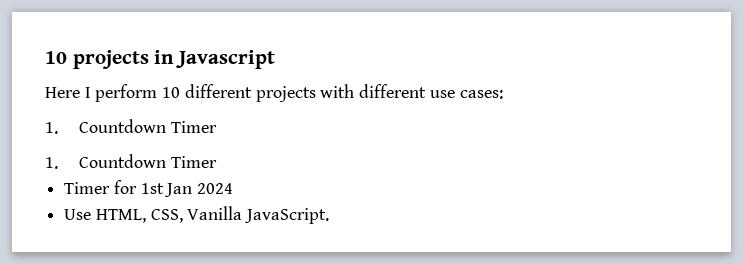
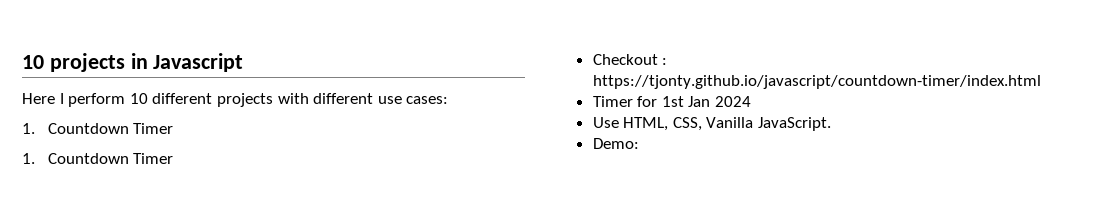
(218, 162) none -> [592,54,668,65] [592,75,1041,89] // Checkout : https://tjonty.github.io/javascript/countdown-timer/index.html
(330, 216) none -> [592,138,639,149] // Demo:

